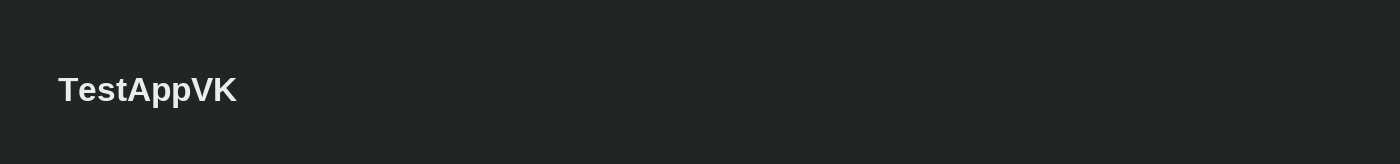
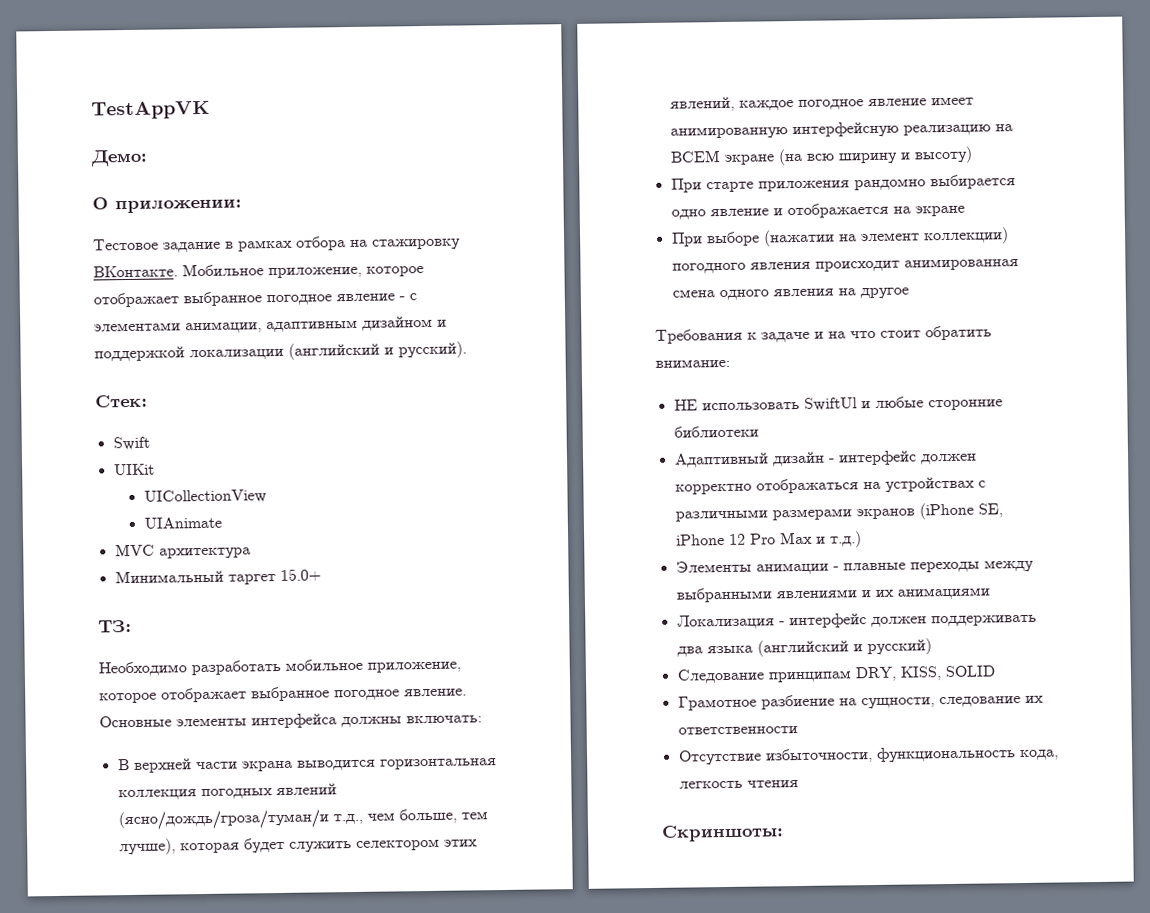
(237, 93) none -> [90,149,148,167] [92,197,242,214] [93,236,461,253] [93,263,424,279] [93,291,417,308] [94,315,447,334] [94,341,467,362] [95,394,148,408] [112,436,150,451] [113,463,155,476] [143,489,267,504] [143,516,222,529] [114,543,251,560] [114,568,321,585] [98,619,132,634] [98,658,461,677] [99,686,467,704] [99,713,482,729] [117,758,497,773] [117,783,337,801] [117,808,488,831] [118,837,478,856] [669,96,974,112] [669,121,1013,140] [669,146,973,166] [670,174,1016,193] [670,202,965,220] [671,227,1009,247] [671,258,1019,274] [671,287,909,301] [655,325,992,344] [655,358,730,368] [673,396,1003,411] [673,425,759,438] [673,450,977,468] [674,476,986,495] [674,502,1003,522] [675,531,862,548] [675,559,1034,575] [675,587,990,603] [676,613,1037,630] [676,638,932,657] [676,665,995,684] [677,694,1044,711] [677,726,798,735] [677,746,1059,766] [678,780,799,789] [661,824,784,842] // Демо: // О приложении: // Тестовое задание в рамках отбора на стажировку ВКонтакте. Мобильное приложение, которое отображает выбранное погодное явление - с элементами анимации, адаптивным дизайном и поддержкой локализации (английский и русский). // Стек: // Swift // UIKit // UICollectionView // UIAnimate // MVC архитектура // Минимальный таргет 15.0+ // ТЗ: // Необходимо разработать мобильное приложение, которое отображает выбранное погодное явление. Основные элементы интерфейса должны включать: // В верхней части экрана выводится горизонтальная коллекция погодных явлений (ясно/дождь/гроза/туман/и т.д., чем больше, тем лучше), которая будет служить селектором этих явлений, каждое погодное явление имеет анимированную интерфейсную реализацию на ВСЕМ экране (на всю ширину и высоту) // При старте приложения рандомно выбирается одно явление и отображается на экране // При выборе (нажатии на элемент коллекции) погодного явления происходит анимированная смена одного явления на другое // Требования к задаче и на что стоит обратить внимание: // НЕ использовать SwiftUl и любые сторонние библиотеки // Адаптивный дизайн - интерфейс должен корректно отображаться на устройствах с различными размерами экранов (iPhone SE, iPhone 12 Pro Мах и т.д.) // Элементы анимации - плавные переходы между выбранными явлениями и их анимациями // Локализация - интерфейс должен поддерживать два языка (английский и русский) // Следование принципам DRY, KISS, SOLID // Грамотное разбиение на сущности, следование их ответственности // Отсутствие избыточности, функциональность кода, легкость чтения // Скриншоты:

